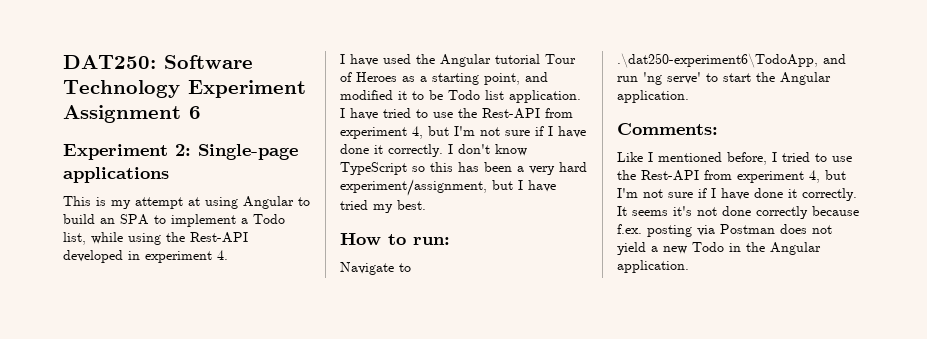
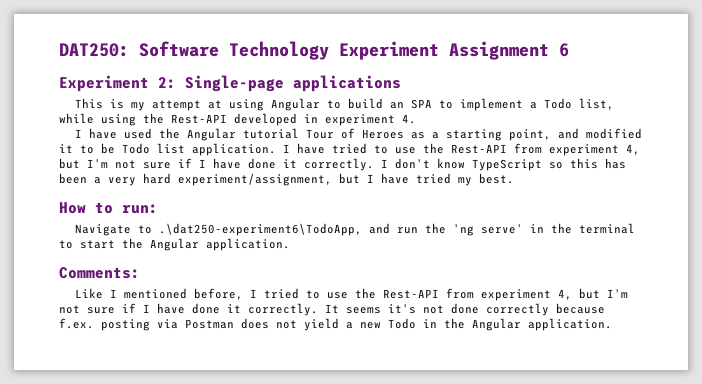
(638, 79) none -> [424,223,446,234] the
(701, 78) none -> [529,223,635,234] in the terminal

